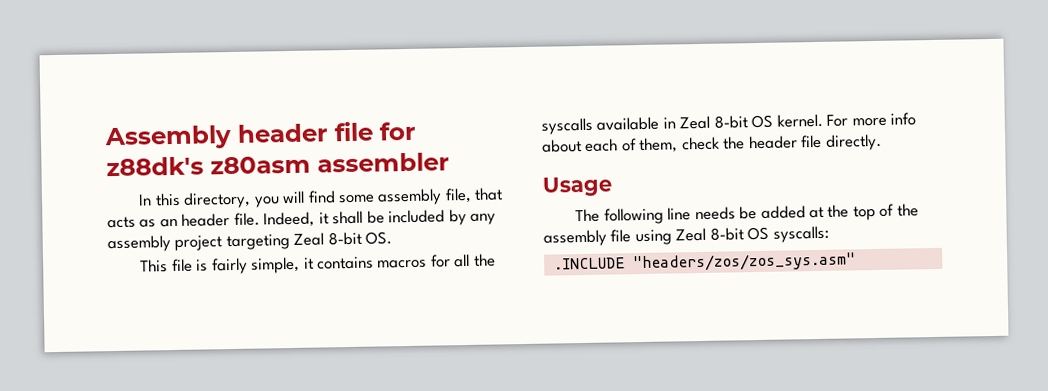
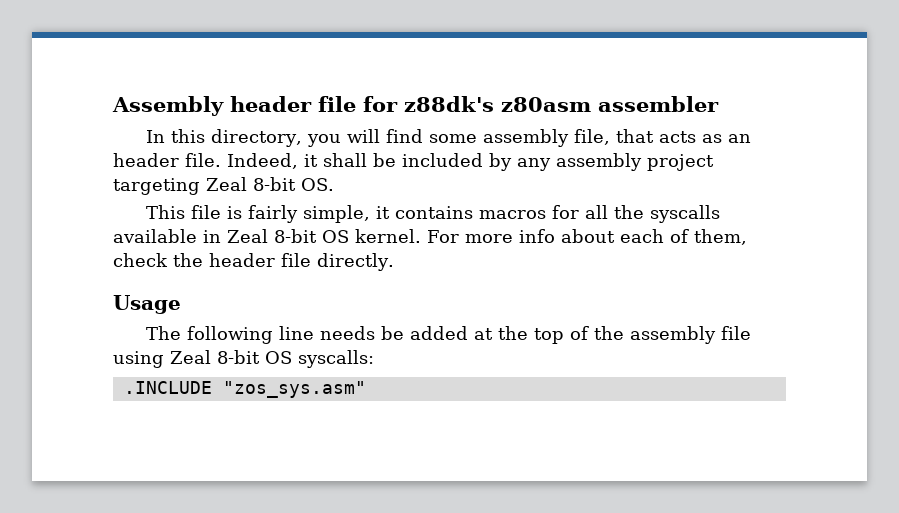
[632,252,856,273] "headers/zos/zos_sys.asm" -> [222,381,366,398] "zos_sys.asm"

